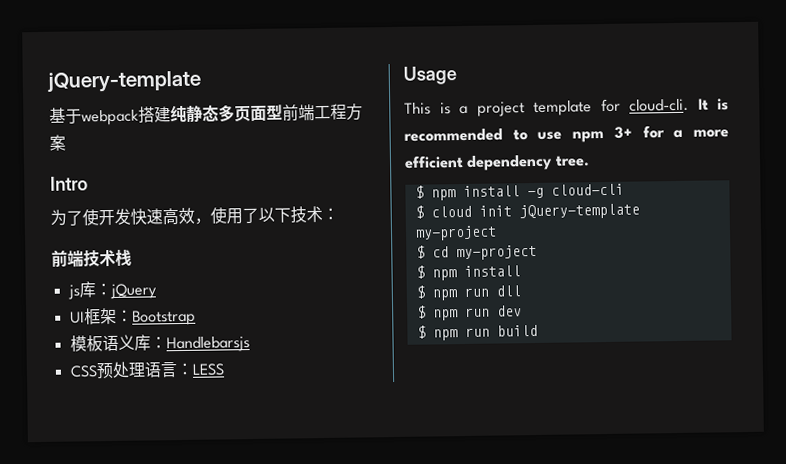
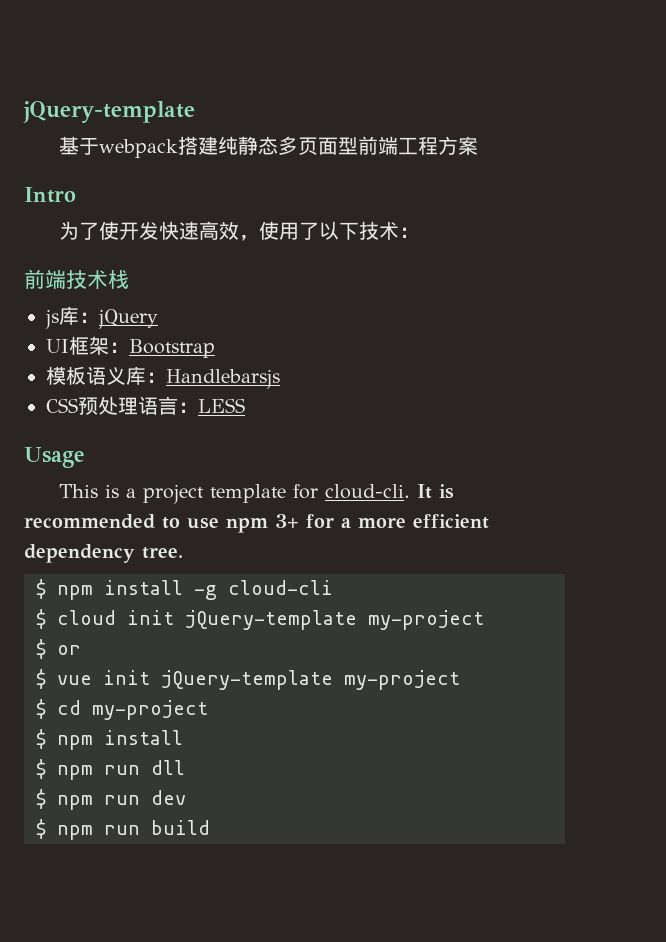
(497, 233) none -> [36,639,81,659] [36,669,460,690] // $ or // $ vue init jQuery-template my-project

